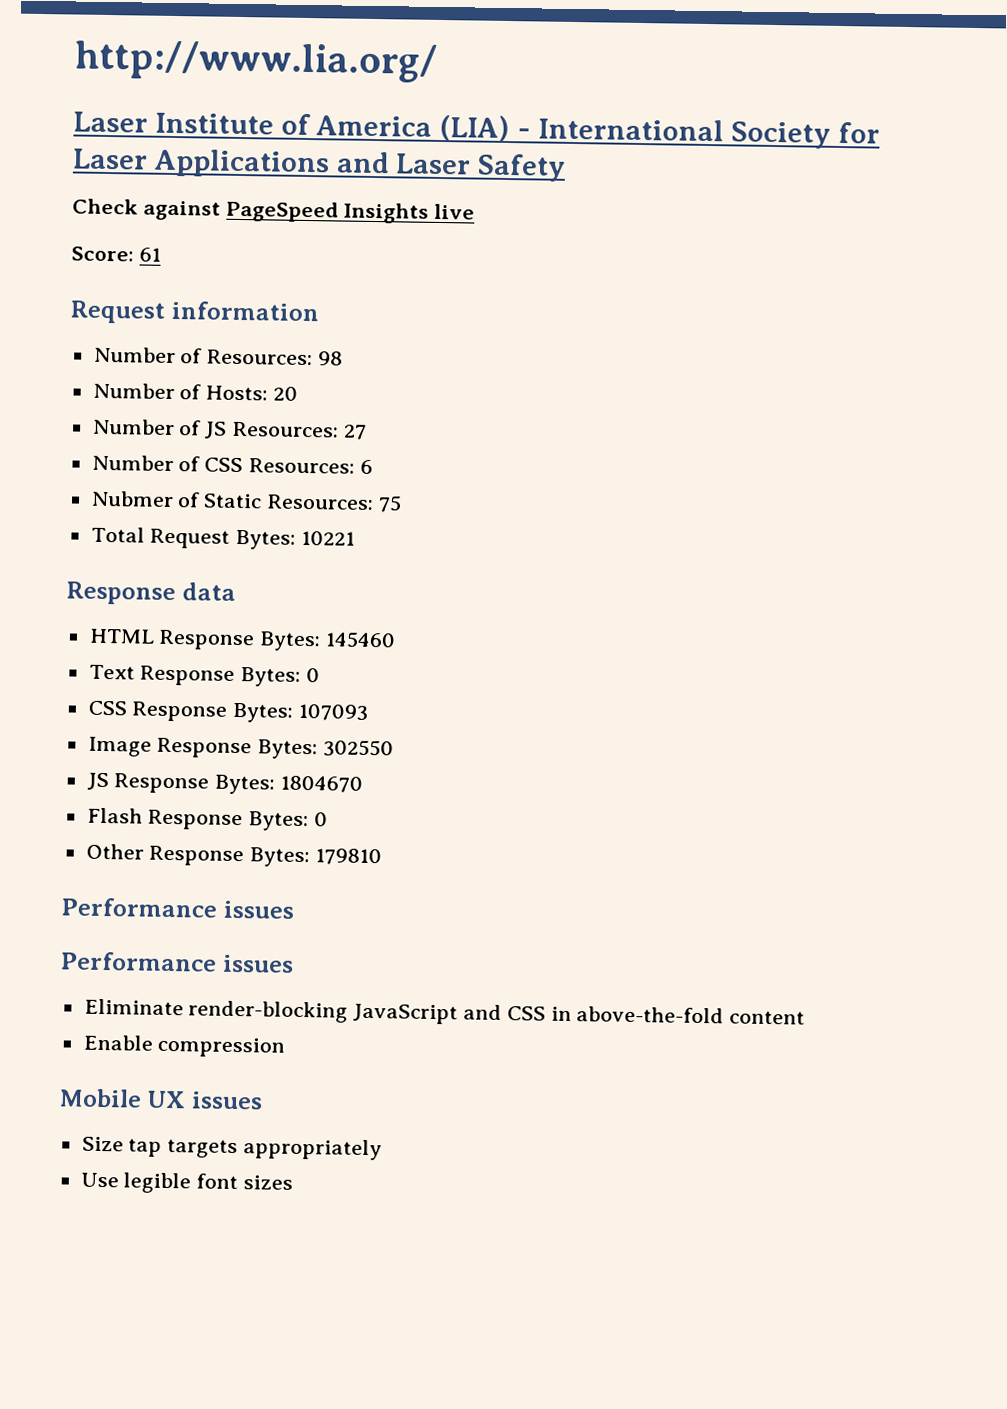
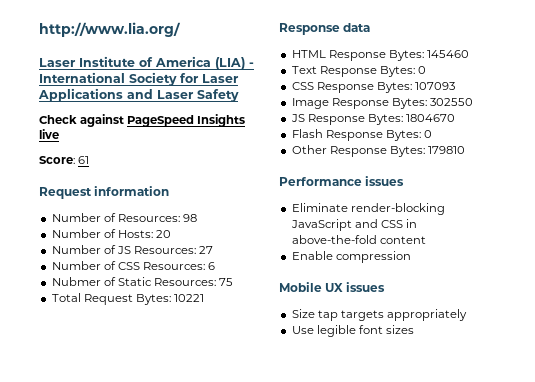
[60,951,294,973] // Performance issues -> (405, 181) none

